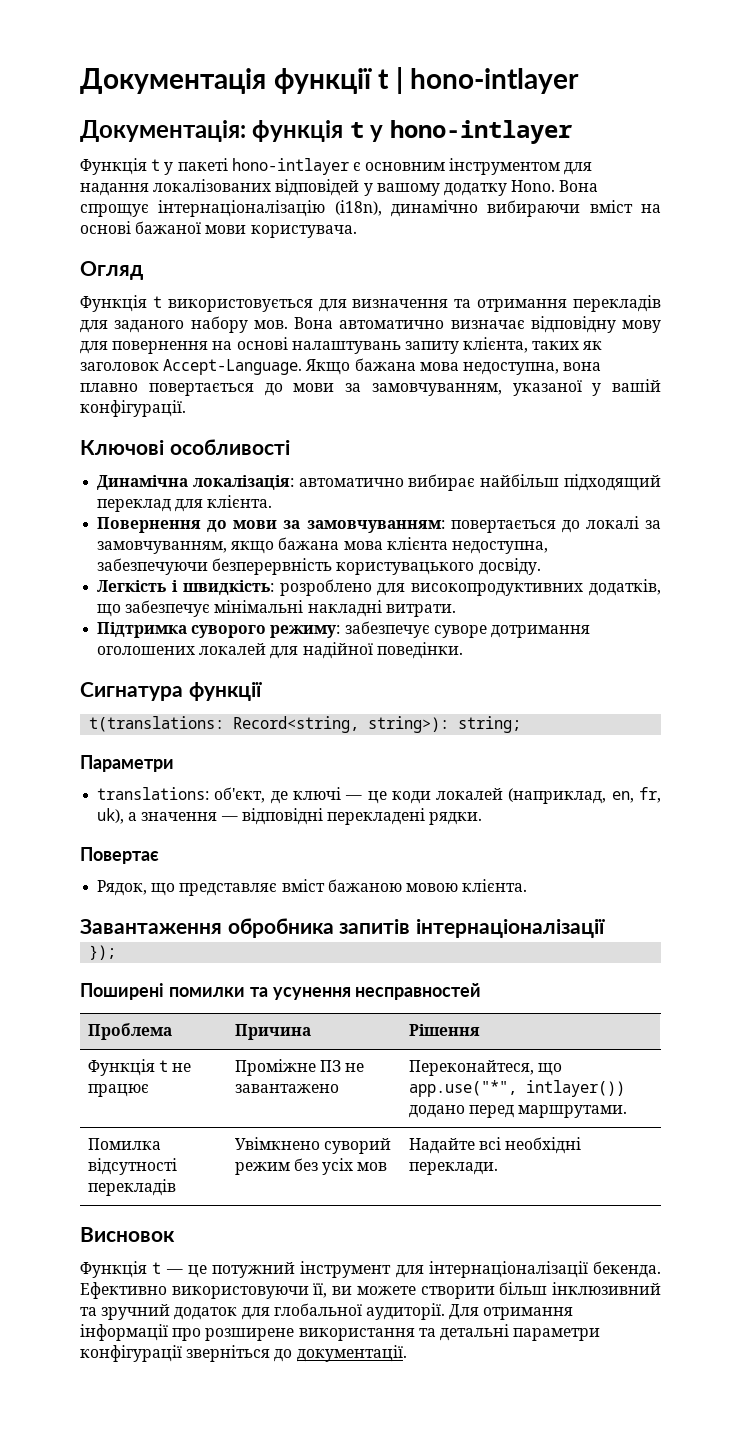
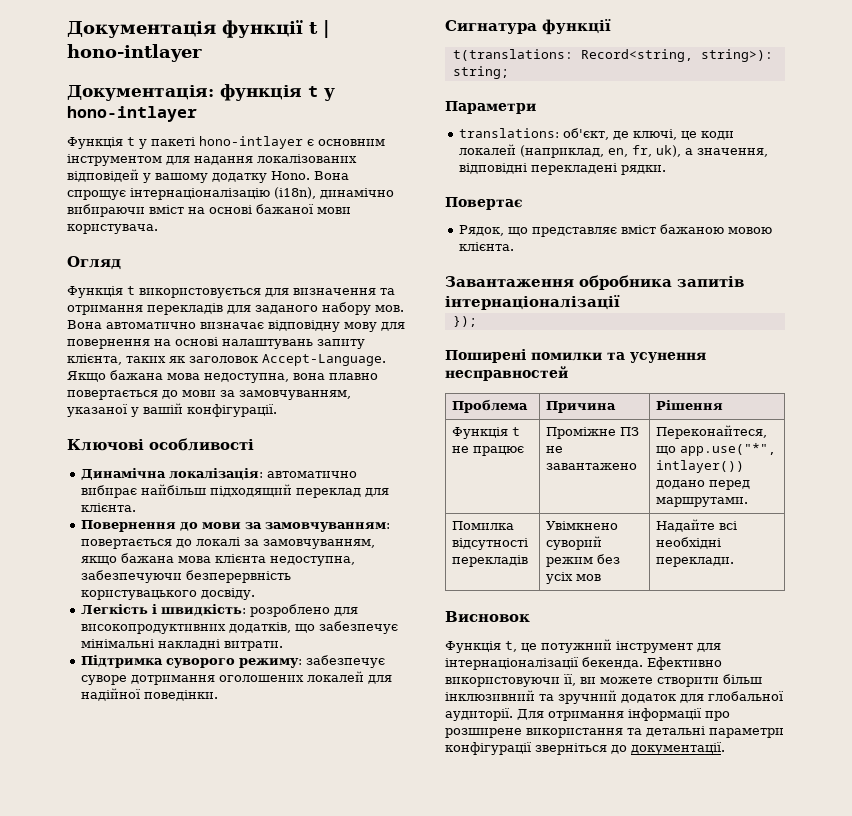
[292,787,363,800] ключі — -> [633,129,678,140] ключі,
[141,812,238,821] значення — -> [697,148,769,157] значення,
[152,1262,183,1274] t — -> [505,641,517,652] t,

